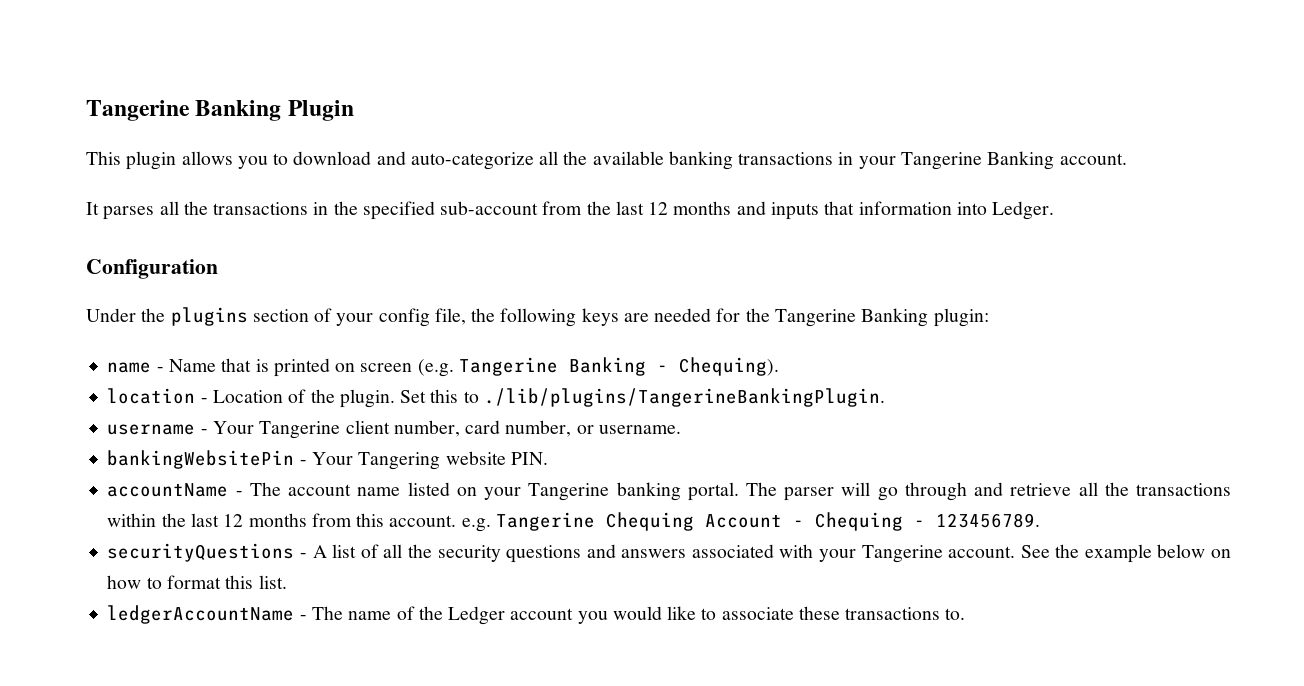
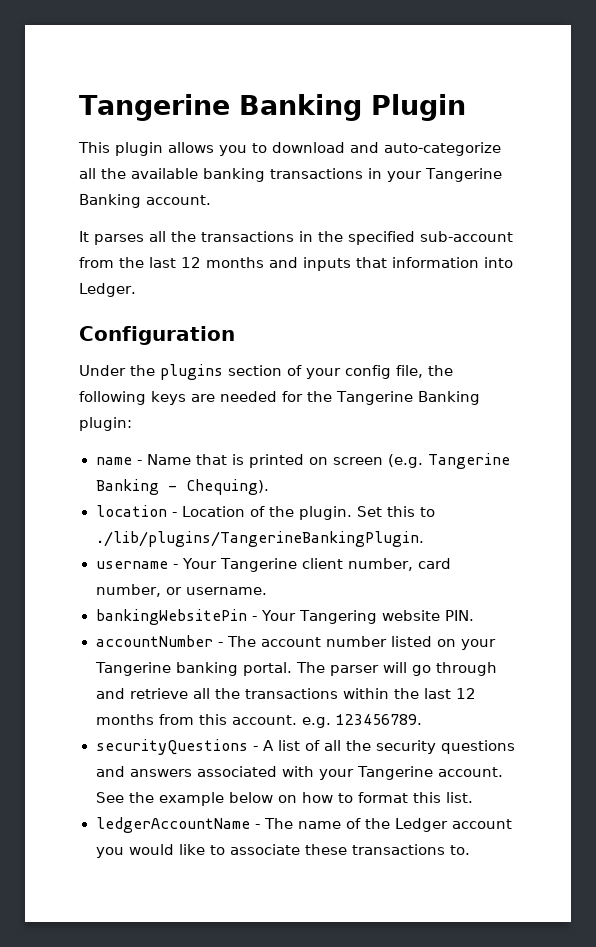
[107,483,229,497] accountName -> [95,635,213,647] accountNumber
[357,487,401,496] name -> [325,636,387,647] number
[495,512,925,531] Tangerine Chequing Account - Chequing - -> (331, 722) none

